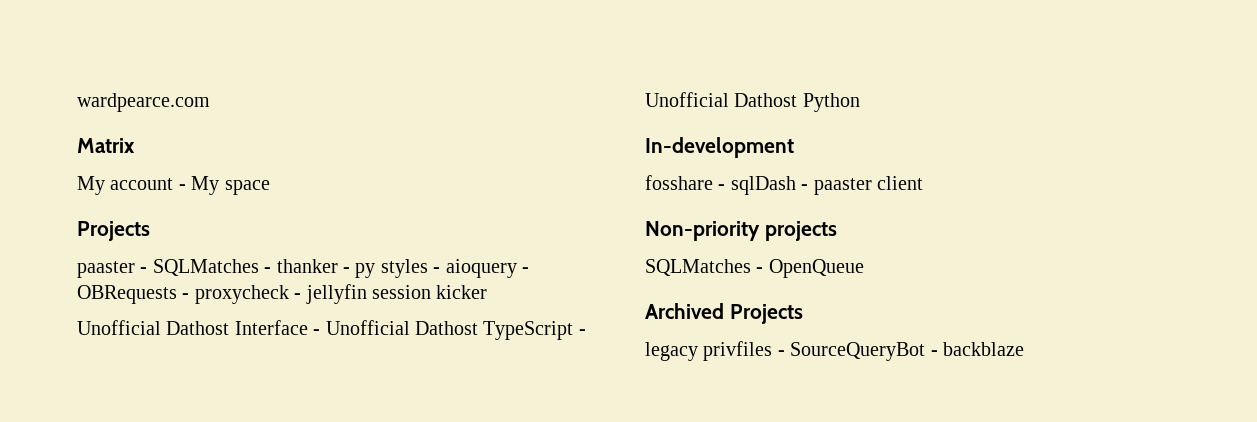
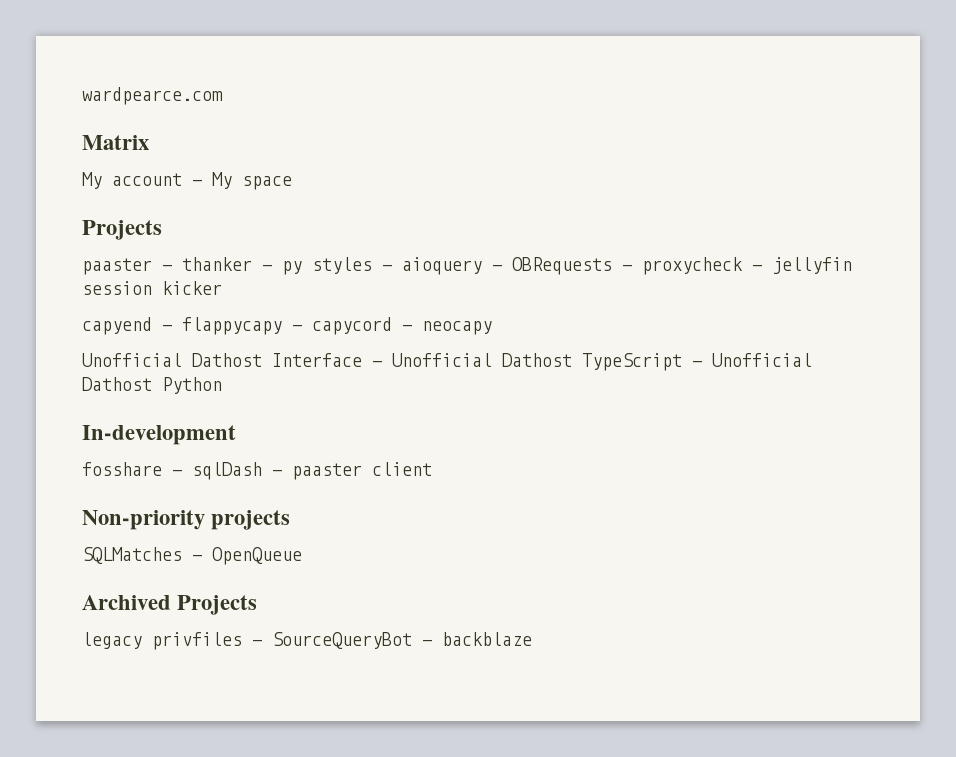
[152,259,272,276] SQLMatches - -> (172, 268) none
(488, 292) none -> [82,317,492,335] // capyend - flappycapy - capycord - neocapy

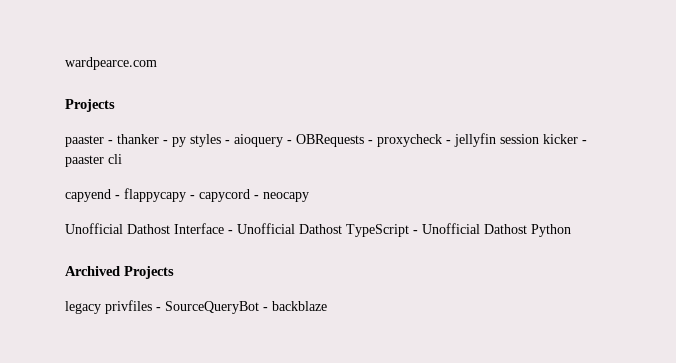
[82,135,149,150] [82,172,292,190] // Matrix // My account - My space -> (157, 63) none
(222, 288) none -> [582,140,587,144] [65,154,122,167] - paaster cli
[82,425,236,445] [82,462,432,480] [82,510,291,530] [82,547,302,565] // In-development // fosshare - sqlDash - paaster client // Non-priority projects // SQLMatches - OpenQueue -> (571, 230) none

